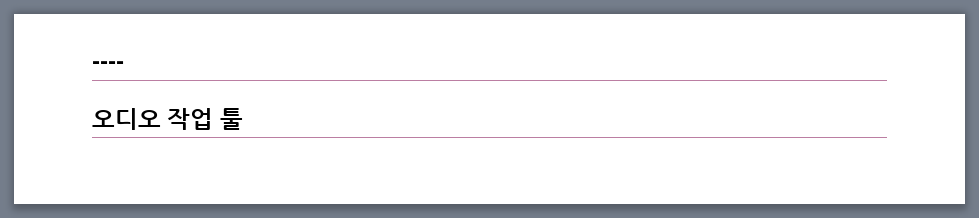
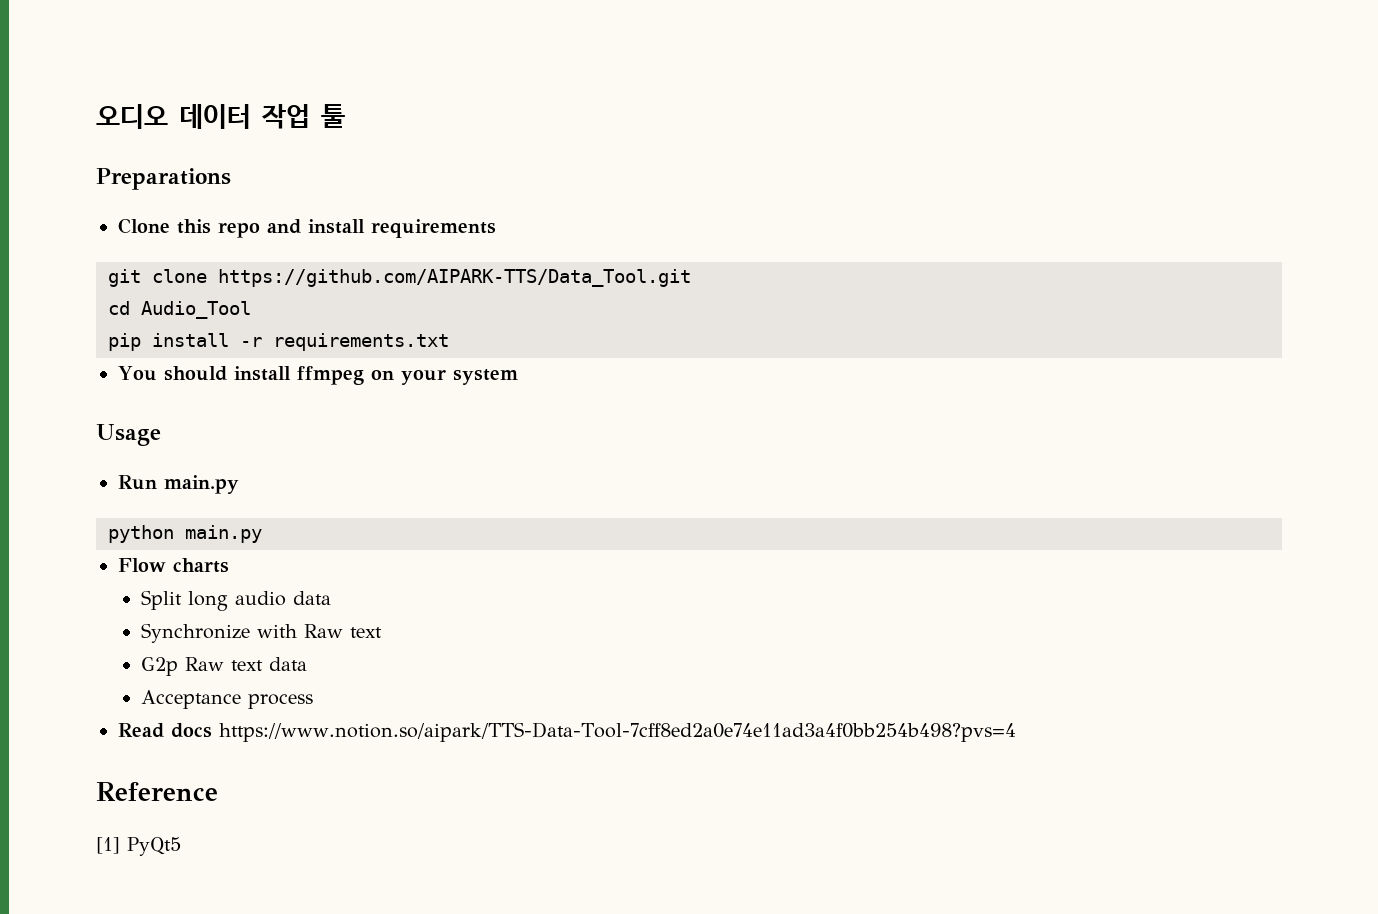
[92,61,124,70] [92,108,161,130] ---- // 오디오 -> [96,104,251,129] 오디오 데이터
(243, 119) none -> [96,168,231,190] [118,218,496,238] [108,269,691,287] [108,301,251,319] [108,333,449,351] [118,366,518,385] [96,424,161,446] [118,475,239,494] [108,525,262,543] [118,558,229,573] [141,590,332,611] [141,623,383,643] [141,657,308,676] [141,690,314,709] [118,722,1016,742] [96,782,218,801] [96,837,181,856] // Preparations // Clone this repo and install requirements // git clone https://github.com/AIPARK-TTS/Data_Tool.git // cd Audio_Tool // pip install -r requirements.txt // You should install ffmpeg on your system // Usage // Run main.py // python main.py // Flow charts // Split long audio data // Synchronize with Raw text // G2p Raw text data // Acceptance process // Read docs https://www.notion.so/aipark/TTS-Data-Tool-7cff8ed2a0e74e11ad3a4f0bb254b498?pvs=4 // Reference // [1] PyQt5

